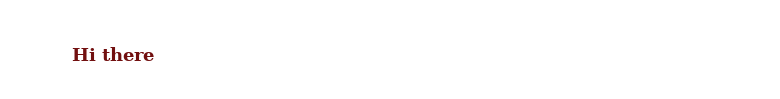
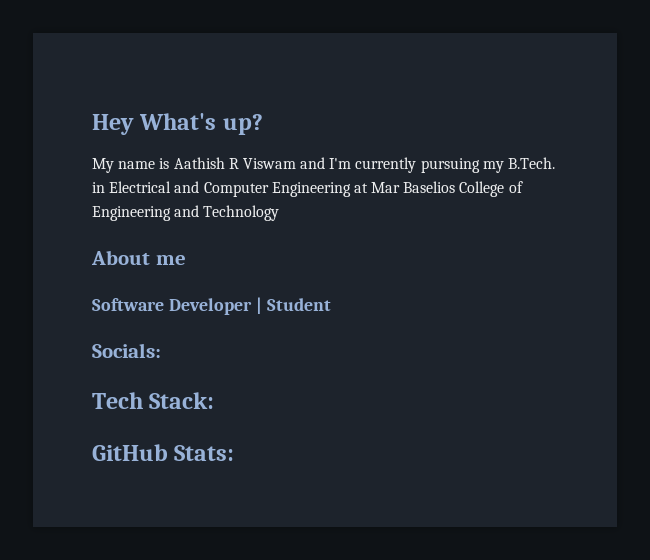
[72,47,154,61] Hi there -> [92,113,263,135] [92,157,556,173] [92,181,523,197] [92,205,280,221] [91,250,186,265] [92,297,331,315] [92,343,161,358] [92,392,215,409] [92,444,235,461] Hey What's up? // My name is Aathish R Viswam and I'm currently pursuing my B.Tech. in Electrical and Computer Engineering at Mar Baselios College of Engineering and Technology // About me // Software Developer | Student // Socials: // Tech Stack: // GitHub Stats:

